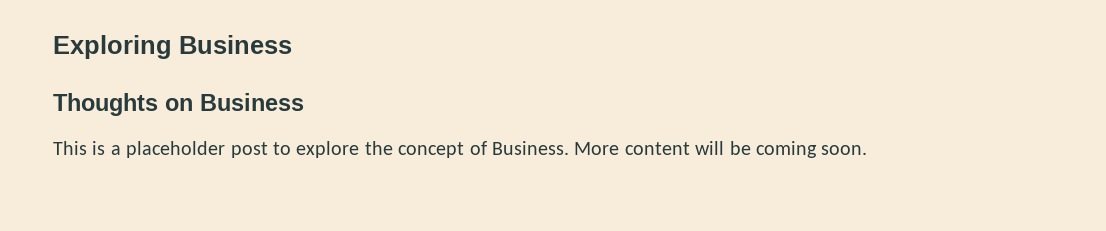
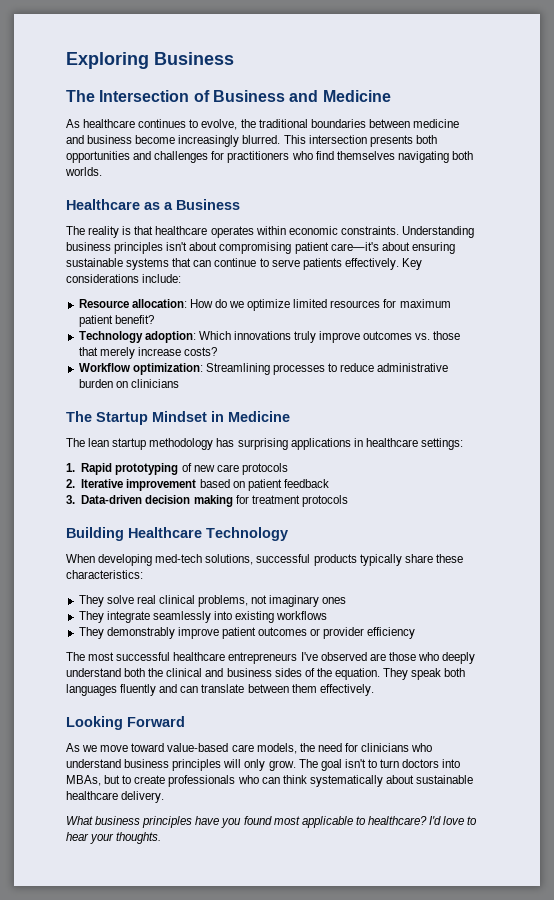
[53,93,304,116] [53,141,868,158] Thoughts on Business // This is a placeholder post to explore the concept of Business. More content will be coming soon. -> [66,90,391,102] [66,119,459,130] [66,135,437,147] [66,151,473,163] [65,167,102,176] [66,199,240,210] [66,226,474,238] [66,242,455,254] [66,258,422,270] [66,274,182,283] [78,299,451,311] [78,315,154,327] [78,331,461,343] [78,347,217,359] [78,363,449,375] [78,379,179,388] [66,411,290,425] [66,438,463,450] [66,463,288,475] [66,479,329,491] [66,495,348,507] [66,527,288,541] [66,554,463,566] [66,570,143,579] [78,595,347,607] [78,611,328,623] [78,627,416,639] [66,652,476,664] [66,668,466,680] [66,684,374,696] [66,716,185,730] [66,743,433,754] [66,759,461,771] [66,775,474,787] [66,791,165,803] [66,816,478,828] [66,832,162,844] The Intersection of Business and Medicine // As healthcare continues to evolve, the traditional boundaries between medicine and business become increasingly blurred. This intersection presents both opportunities and challenges for practitioners who find themselves navigating both worlds. // Healthcare as a Business // The reality is that healthcare operates within economic constraints. Understanding business principles isn't about compromising patient care—it's about ensuring sustainable systems that can continue to serve patients effectively. Key considerations include: // Resource allocation: How do we optimize limited resources for maximum patient benefit? // Technology adoption: Which innovations truly improve outcomes vs. those that merely increase costs? // Workflow optimization: Streamlining processes to reduce administrative burden on clinicians // The Startup Mindset in Medicine // The lean startup methodology has surprising applications in healthcare settings: // 1. Rapid prototyping of new care protocols // 2. Iterative improvement based on patient feedback // 3. Data-driven decision making for treatment protocols // Building Healthcare Technology // When developing med-tech solutions, successful products typically share these characteristics: // They solve real clinical problems, not imaginary ones // They integrate seamlessly into existing workflows // They demonstrably improve patient outcomes or provider efficiency // The most successful healthcare entrepreneurs I've observed are those who deeply understand both the clinical and business sides of the equation. They speak both languages fluently and can translate between them effectively. // Looking Forward // As we move toward value-based care models, the need for clinicians who understand business principles will only grow. The goal isn't to turn doctors into MBAs, but to create professionals who can think systematically about sustainable healthcare delivery. // What business principles have you found most applicable to healthcare? I'd love to hear your thoughts.

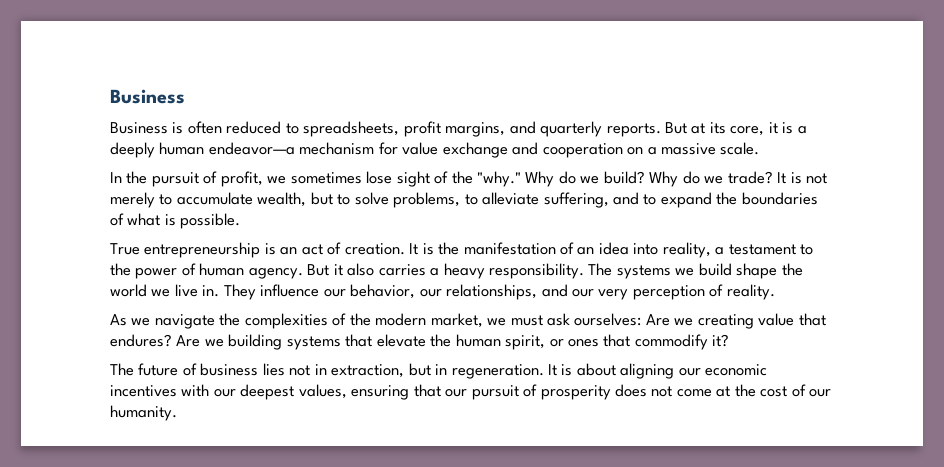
[66,52,234,69] [66,90,391,102] [66,119,459,130] [66,135,437,147] [66,151,473,163] [65,167,102,176] [66,199,240,210] [66,226,474,238] [66,242,455,254] [66,258,422,270] [66,274,182,283] [78,299,451,311] [78,315,154,327] [78,331,461,343] [78,347,217,359] [78,363,449,375] [78,379,179,388] [66,411,290,425] [66,438,463,450] [66,463,288,475] [66,479,329,491] [66,495,348,507] [66,527,288,541] [66,554,463,566] [66,570,143,579] [78,595,347,607] [78,611,328,623] [78,627,416,639] [66,652,476,664] [66,668,466,680] [66,684,374,696] [66,716,185,730] [66,743,433,754] [66,759,461,771] [66,775,474,787] [66,791,165,803] [66,816,478,828] [66,832,162,844] Exploring Business // The Intersection of Business and Medicine // As healthcare continues to evolve, the traditional boundaries between medicine and business become increasingly blurred. This intersection presents both opportunities and challenges for practitioners who find themselves navigating both worlds. // Healthcare as a Business // The reality is that healthcare operates within economic constraints. Understanding business principles isn't about compromising patient care—it's about ensuring sustainable systems that can continue to serve patients effectively. Key considerations include: // Resource allocation: How do we optimize limited resources for maximum patient benefit? // Technology adoption: Which innovations truly improve outcomes vs. those that merely increase costs? // Workflow optimization: Streamlining processes to reduce administrative burden on clinicians // The Startup Mindset in Medicine // The lean startup methodology has surprising applications in healthcare settings: // 1. Rapid prototyping of new care protocols // 2. Iterative improvement based on patient feedback // 3. Data-driven decision making for treatment protocols // Building Healthcare Technology // When developing med-tech solutions, successful products typically share these characteristics: // They solve real clinical problems, not imaginary ones // They integrate seamlessly into existing workflows // They demonstrably improve patient outcomes or provider efficiency // The most successful healthcare entrepreneurs I've observed are those who deeply understand both the clinical and business sides of the equation. They speak both languages fluently and can translate between them effectively. // Looking Forward // As we move toward value-based care models, the need for clinicians who understand business principles will only grow. The goal isn't to turn doctors into MBAs, but to create professionals who can think systematically about sustainable healthcare delivery. // What business principles have you found most applicable to healthcare? I'd love to hear your thoughts. -> [110,89,185,104] [110,121,807,137] [110,142,760,158] [110,171,828,187] [110,192,818,208] [110,213,241,229] [110,242,814,258] [110,263,803,279] [110,284,775,300] [110,313,826,329] [110,334,730,350] [110,363,768,379] [110,384,832,400] [110,405,177,421] Business // Business is often reduced to spreadsheets, profit margins, and quarterly reports. But at its core, it is a deeply human endeavor—a mechanism for value exchange and cooperation on a massive scale. // In the pursuit of profit, we sometimes lose sight of the "why." Why do we build? Why do we trade? It is not merely to accumulate wealth, but to solve problems, to alleviate suffering, and to expand the boundaries of what is possible. // True entrepreneurship is an act of creation. It is the manifestation of an idea into reality, a testament to the power of human agency. But it also carries a heavy responsibility. The systems we build shape the world we live in. They influence our behavior, our relationships, and our very perception of reality. // As we navigate the complexities of the modern market, we must ask ourselves: Are we creating value that endures? Are we building systems that elevate the human spirit, or ones that commodify it? // The future of business lies not in extraction, but in regeneration. It is about aligning our economic incentives with our deepest values, ensuring that our pursuit of prosperity does not come at the cost of our humanity.

